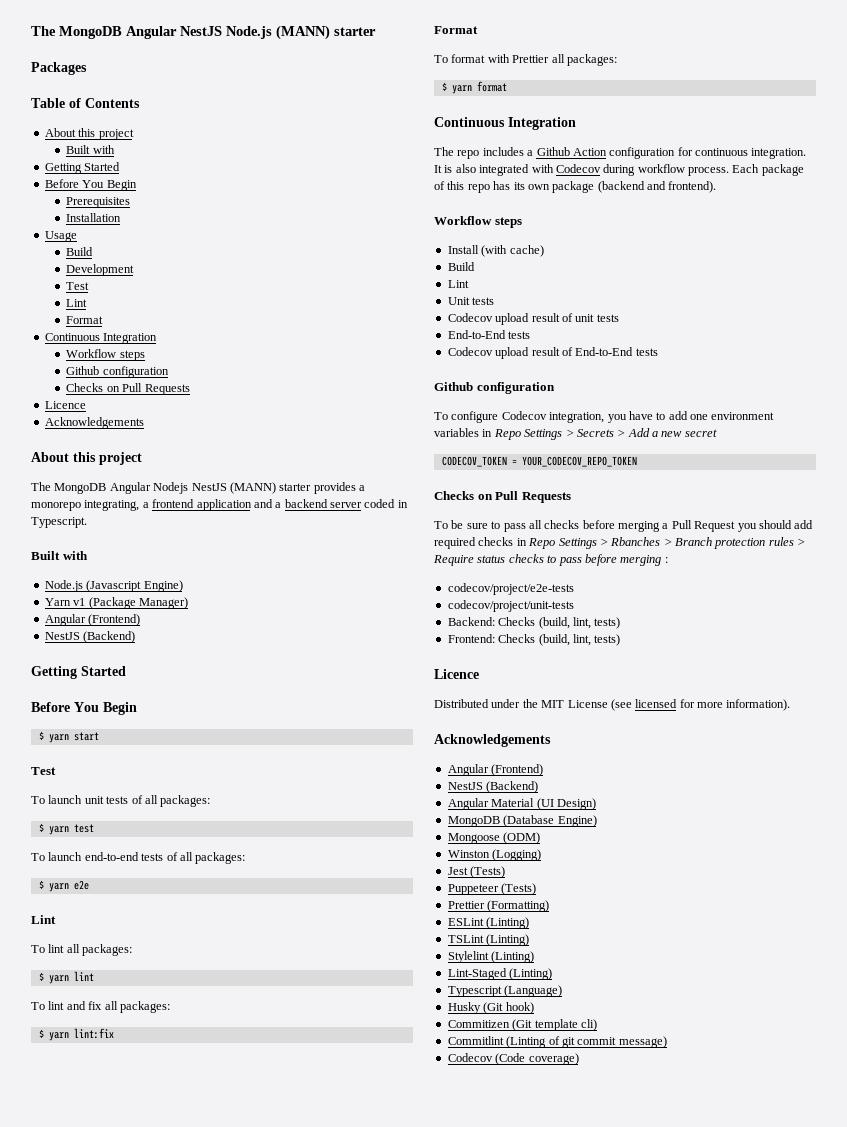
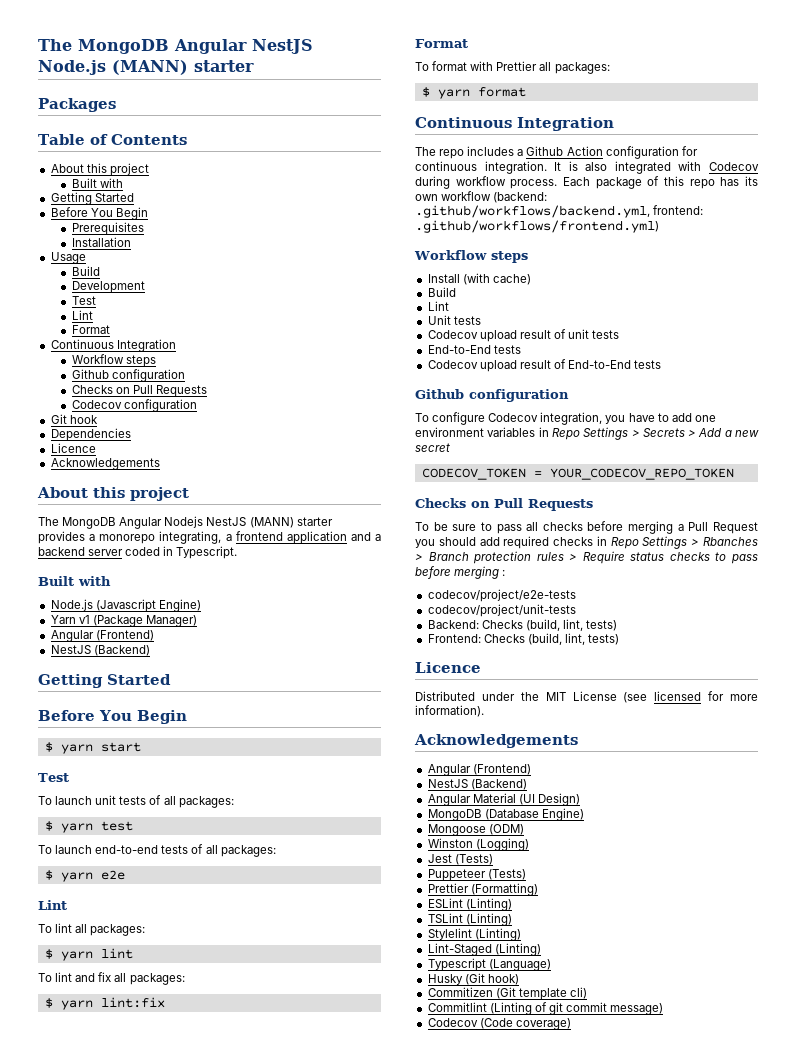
(190, 389) none -> [71,399,197,412] [50,414,98,424] [50,428,131,441] // Codecov configuration // Git hook // Dependencies
[552,181,717,193] package (backend and frontend). -> [441,191,548,203] [415,205,704,218] [415,220,659,233] workflow (backend: .github/workflows/backend.yml, frontend: .github/workflows/frontend.yml)

